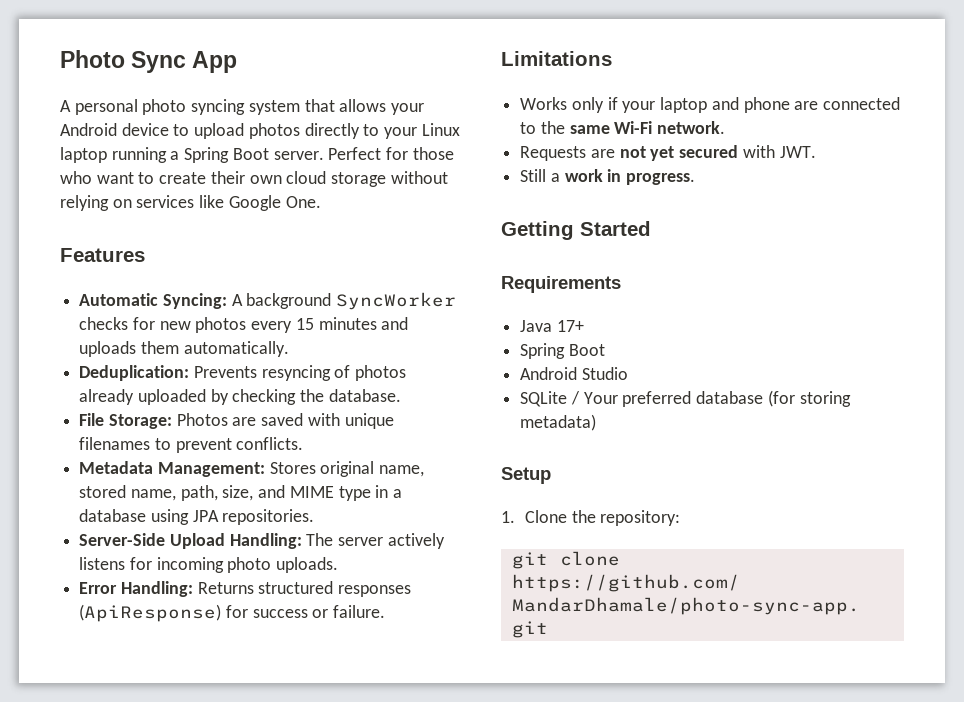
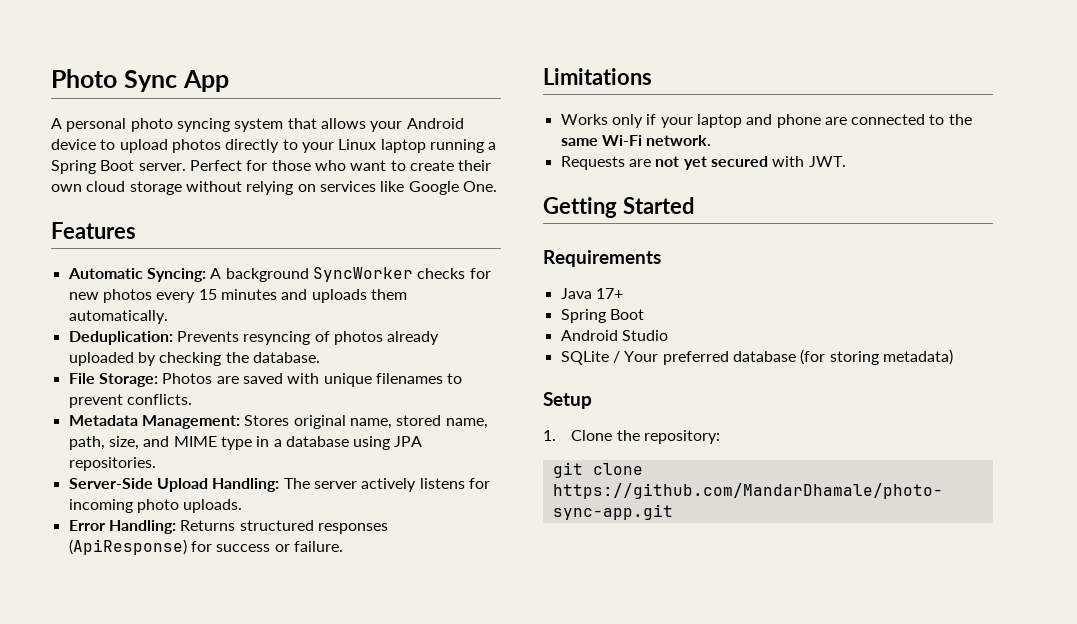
[520,169,696,185] // Still a work in progress. -> (846, 161) none

